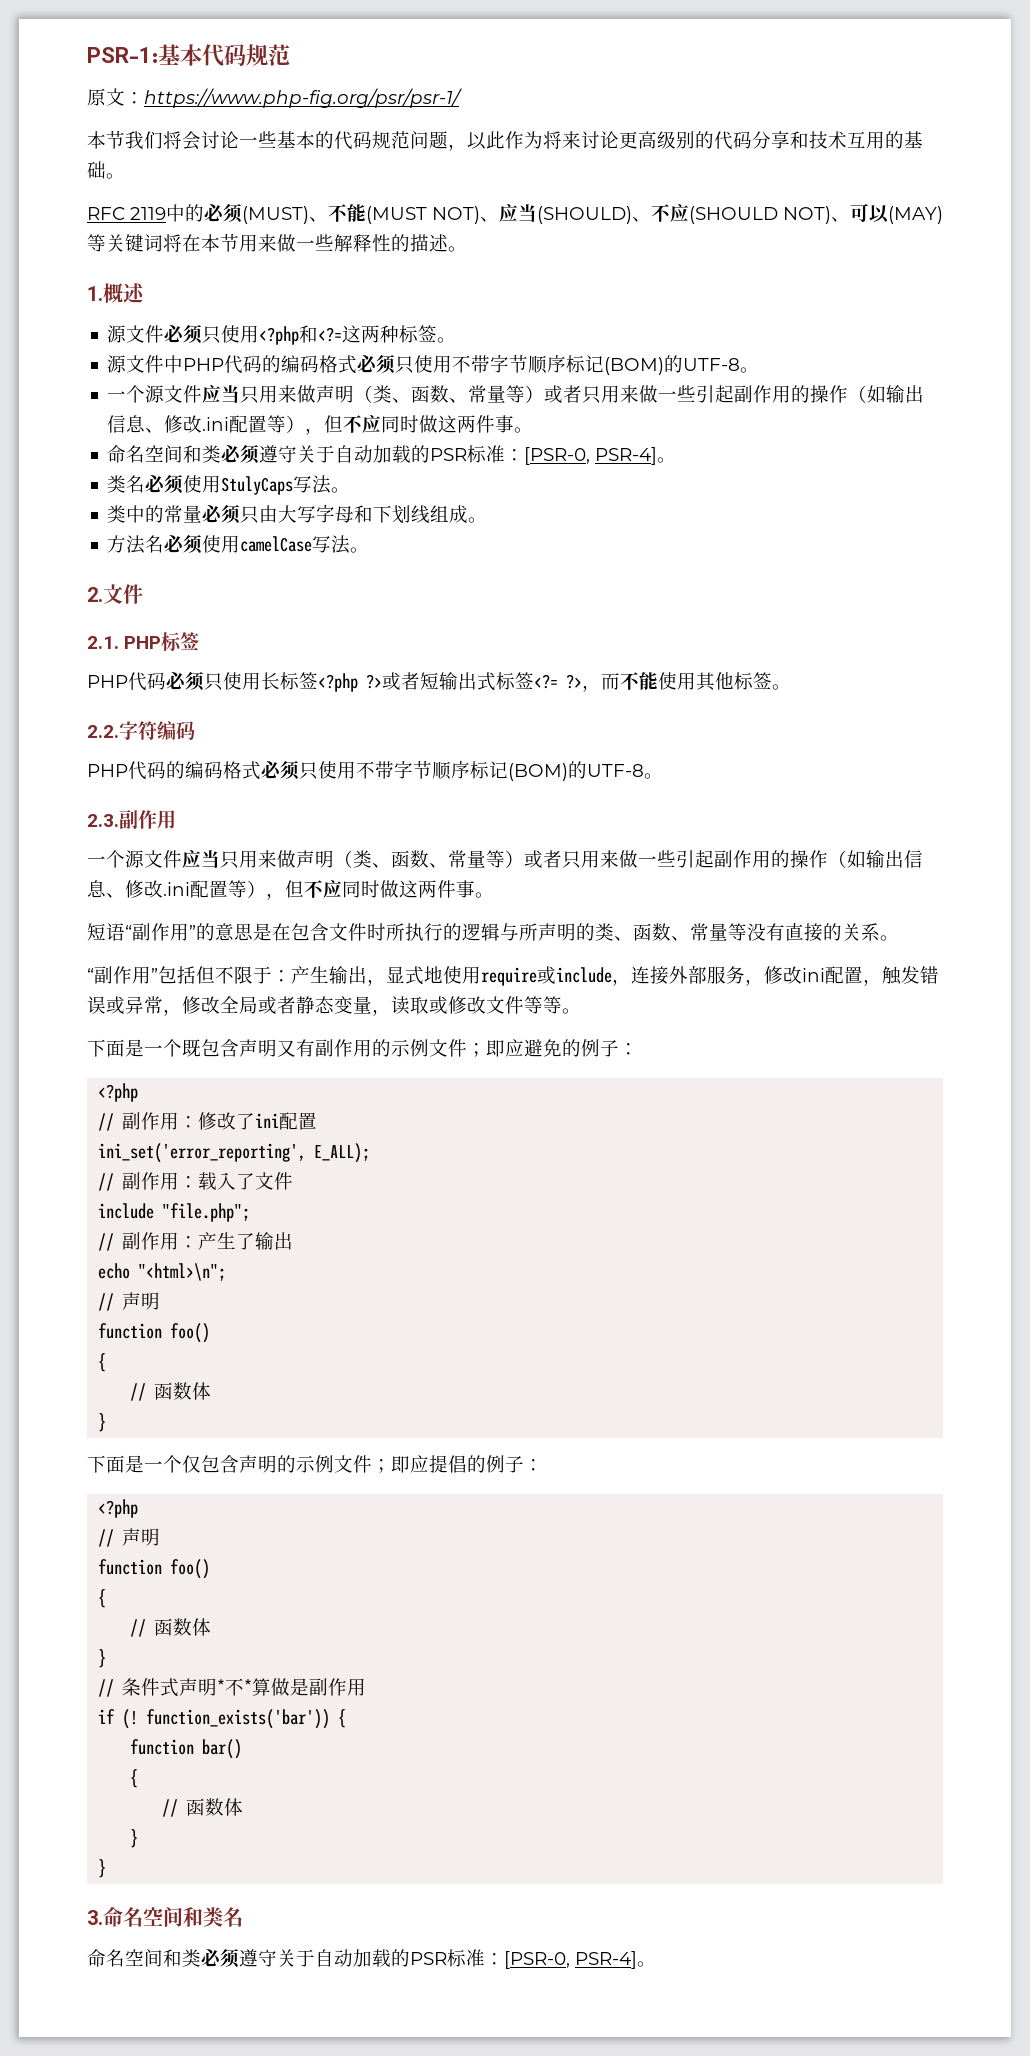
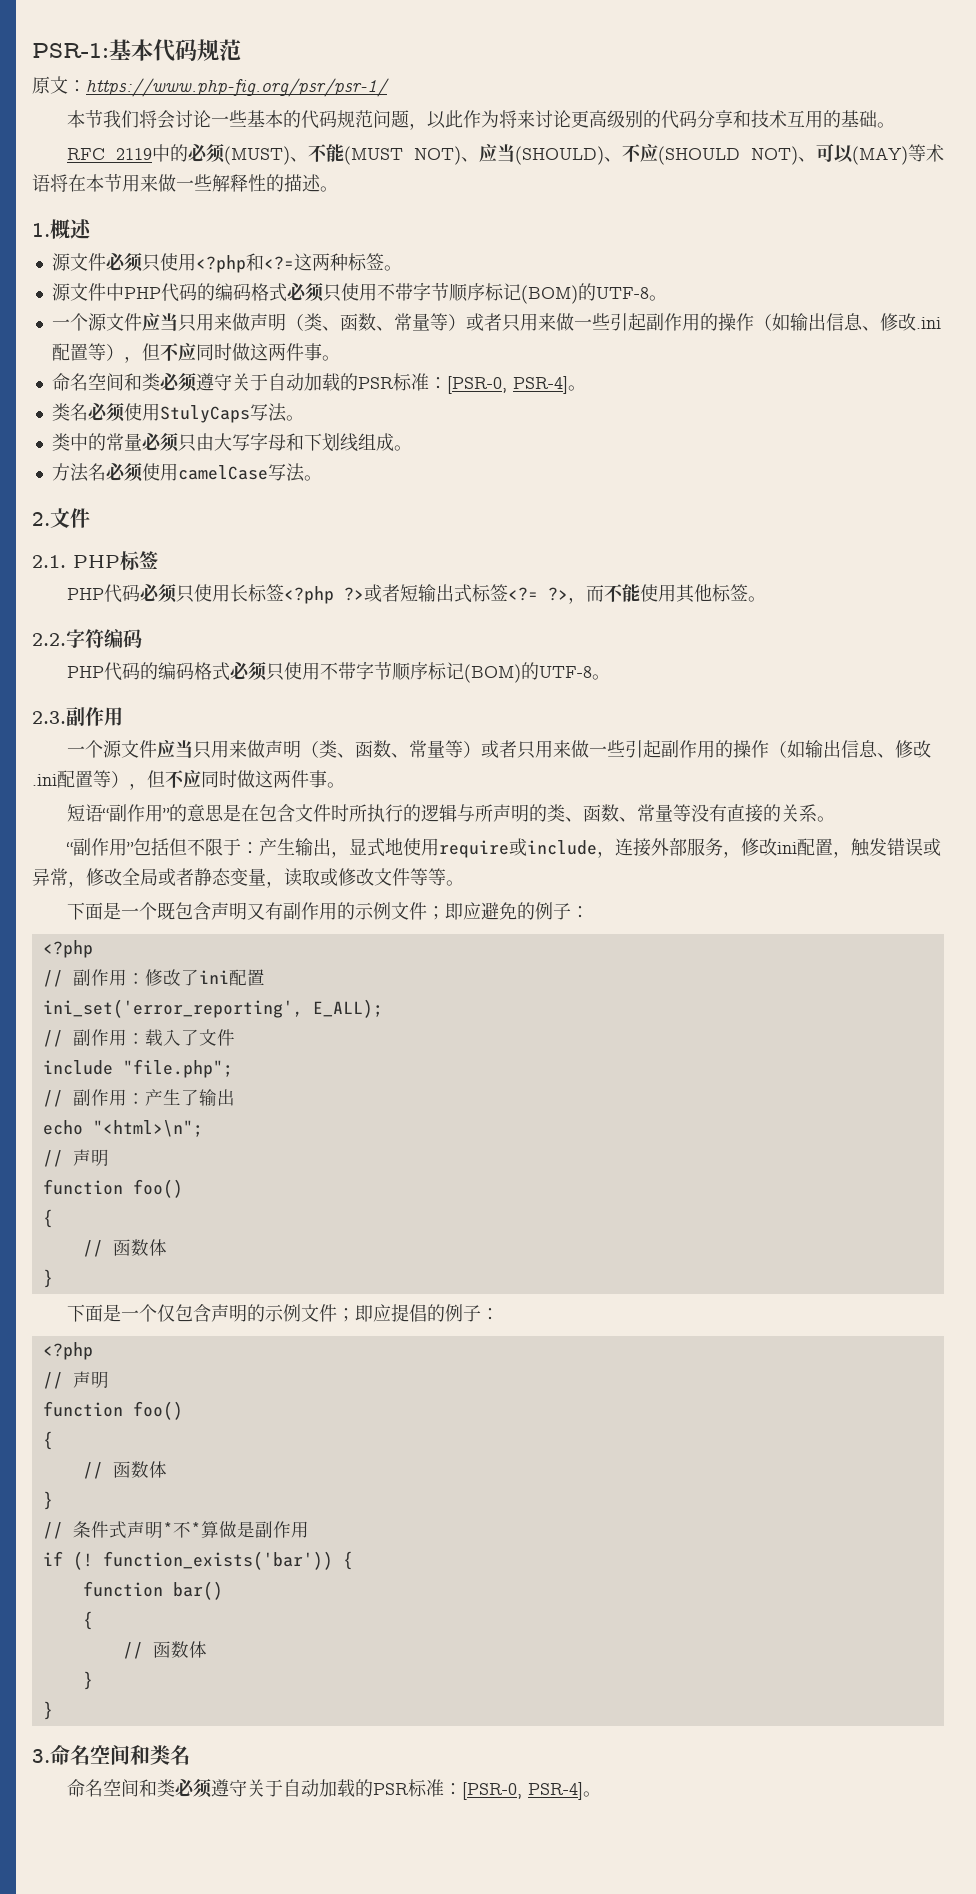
[106,234,163,252] 关键词 -> [926,144,944,162] [32,174,50,192] 术语

